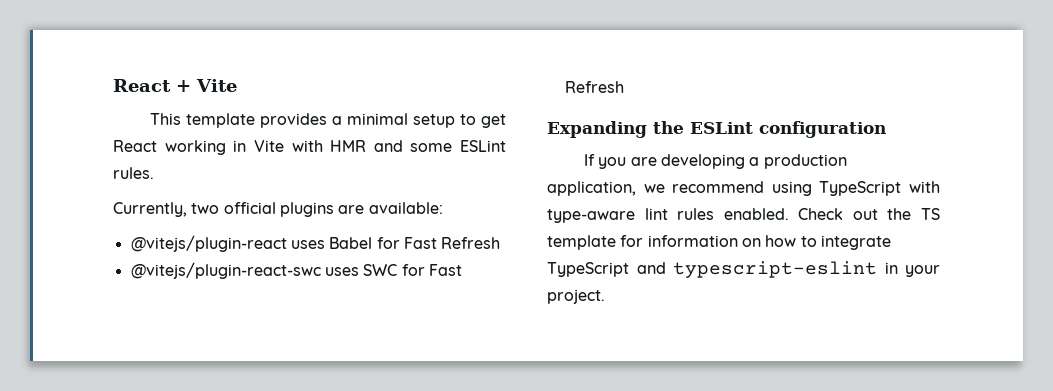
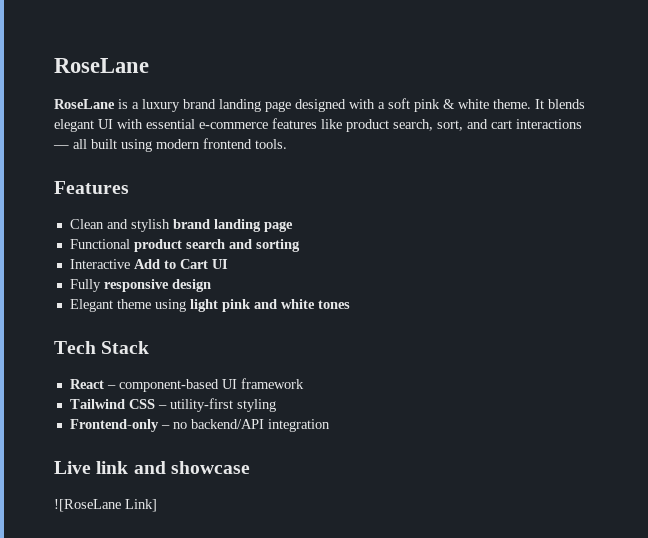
[113,79,237,92] [150,113,507,128] [113,140,506,155] [113,167,154,179] [113,202,443,217] [130,235,501,252] [130,262,462,279] [564,81,624,93] [547,121,886,138] [584,154,847,169] [547,181,940,196] [547,208,940,223] [547,235,891,250] [547,261,940,278] [547,289,605,304] React + Vite // This template provides a minimal setup to get React working in Vite with HMR and some ESLint rules. // Currently, two official plugins are available: // @vitejs/plugin-react uses Babel for Fast Refresh // @vitejs/plugin-react-swc uses SWC for Fast Refresh // Expanding the ESLint configuration // If you are developing a production application, we recommend using TypeScript with type-aware lint rules enabled. Check out the TS template for information on how to integrate TypeScript and typescript-eslint in your project. -> [54,58,149,73] [54,98,585,112] [54,118,582,132] [53,138,287,152] [54,181,129,194] [69,219,293,232] [69,239,300,252] [69,259,228,269] [69,279,211,292] [69,299,350,312] [54,341,150,354] [69,378,304,392] [69,398,276,412] [69,419,330,432] [54,461,250,474] [54,499,157,512] RoseLane // RoseLane is a luxury brand landing page designed with a soft pink & white theme. It blends elegant UI with essential e-commerce features like product search, sort, and cart interactions — all built using modern frontend tools. // Features // Clean and stylish brand landing page // Functional product search and sorting // Interactive Add to Cart UI // Fully responsive design // Elegant theme using light pink and white tones // Tech Stack // React – component-based UI framework // Tailwind CSS – utility-first styling // Frontend-only – no backend/API integration // Live link and showcase // ![RoseLane Link]

